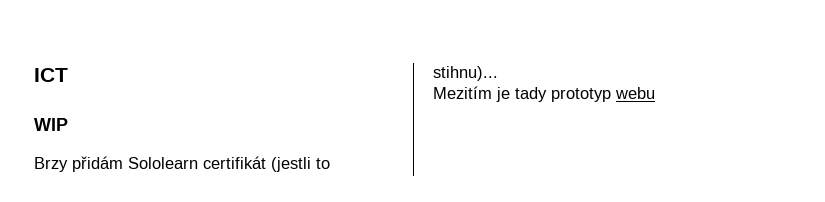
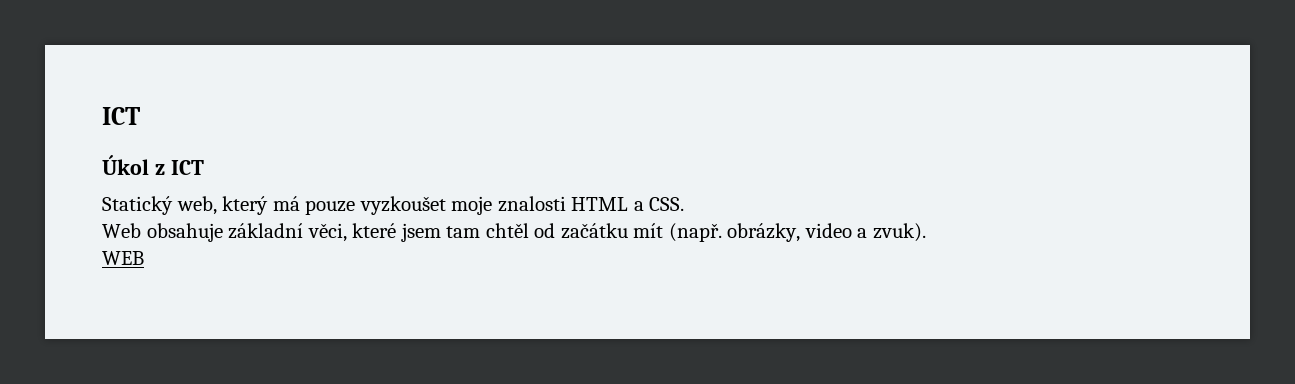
[34,68,68,82] [34,118,68,131] [34,156,330,172] [433,66,498,81] [433,86,655,102] ICT // WIP // Brzy přidám Sololearn certifikát (jestli to stihnu)... // Mezitím je tady prototyp webu -> [102,107,140,125] [102,155,204,175] [102,196,685,215] [102,223,927,242] [102,251,144,265] ICT // Úkol z ICT // Statický web, který má pouze vyzkoušet moje znalosti HTML a CSS. // Web obsahuje základní věci, které jsem tam chtěl od začátku mít (např. obrázky, video a zvuk). // WEB

